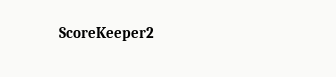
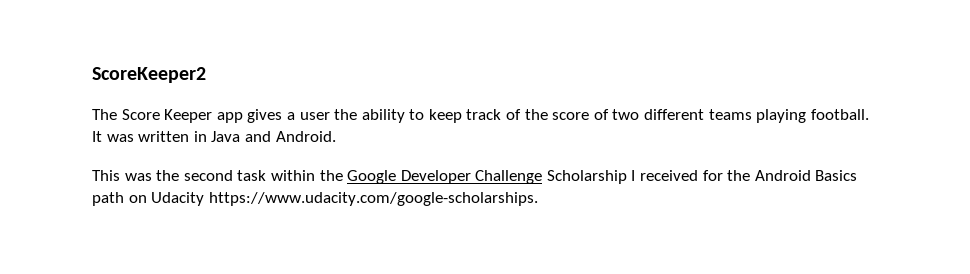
(154, 34) none -> [92,109,869,123] [92,131,336,142] [92,170,858,184] [92,192,538,206] // The Score Keeper app gives a user the ability to keep track of the score of two different teams playing football. It was written in Java and Android. // This was the second task within the Google Developer Challenge Scholarship I received for the Android Basics path on Udacity https://www.udacity.com/google-scholarships.

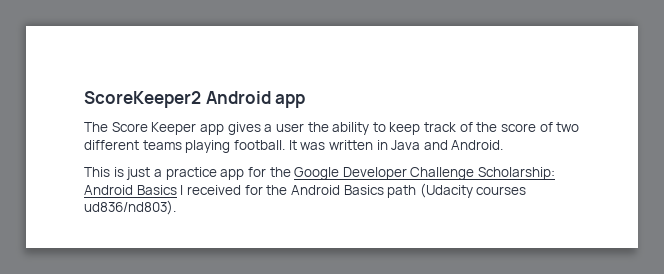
(206, 75) none -> [205,91,306,108] Android app
[124,170,315,181] was the second task within -> [113,167,266,180] is just a practice app for
[546,170,627,184] Scholarship -> [478,167,556,180] [84,185,177,195] Scholarship: Android Basics
[128,192,538,206] on Udacity https://www.udacity.com/google-scholarships. -> [419,183,527,198] [84,200,176,215] (Udacity courses ud836/nd803).

